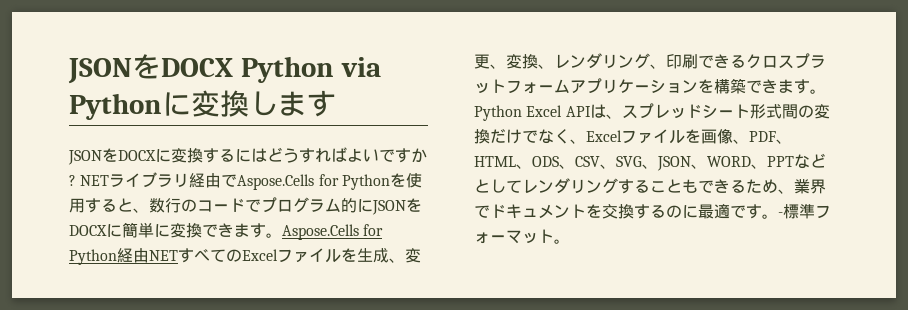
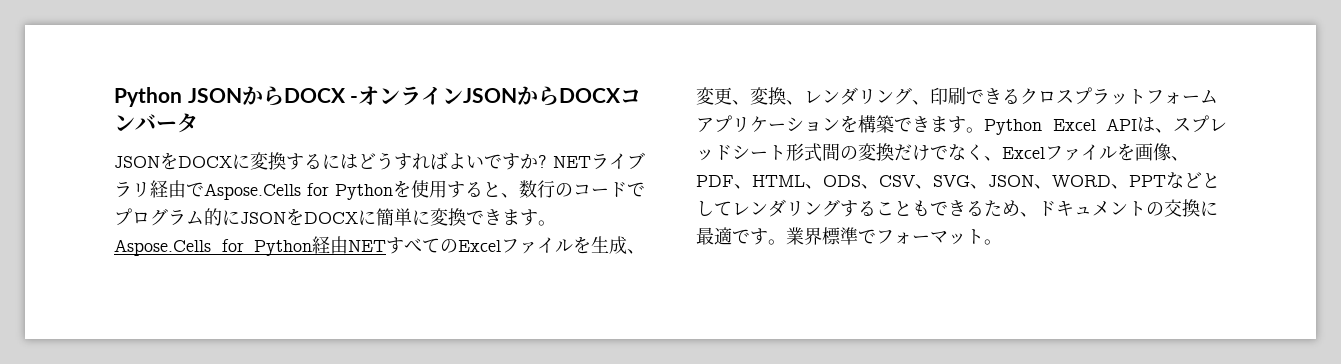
[68,54,381,84] [69,90,336,120] JSONをDOCX Python via Pythonに変換します -> [114,86,642,107] [114,113,198,133] Python JSONからDOCX -オンラインJSONからDOCXコンバータ
[794,179,826,194] [474,205,490,218] 業界で -> (1038, 214) none
[586,204,682,219] を交換するの -> [1146,199,1200,217] の交換
[778,203,815,219] -標準 -> [786,227,876,245] 業界標準で

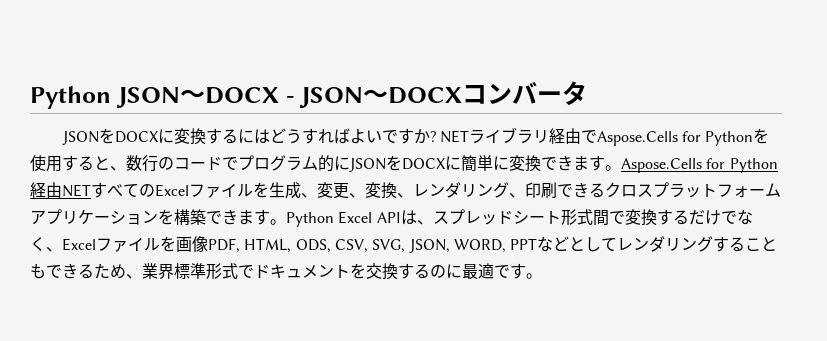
[241,86,284,106] から -> [179,89,205,103] ～
[358,86,560,106] オンラインJSONから -> [299,87,389,108] JSON～
[840,143,894,161] の変換 -> [608,209,689,226] で変換する
[1171,156,1189,161] [696,175,1129,189] 、PDF、HTML、ODS、CSV、SVG、JSON、WORD、 -> [208,238,506,253] PDF, HTML, ODS, CSV, SVG, JSON, WORD,
[1038,199,1218,217] [696,227,984,245] ドキュメントの交換に最適です。業界標準でフォーマット -> [142,263,526,280] 業界標準形式でドキュメントを交換するのに最適です

